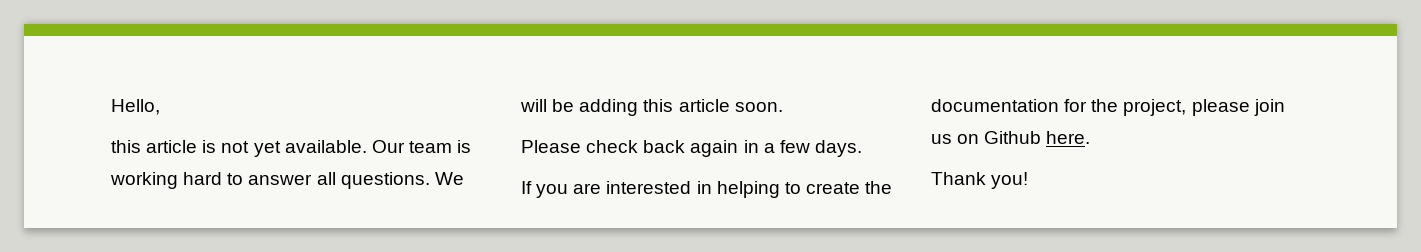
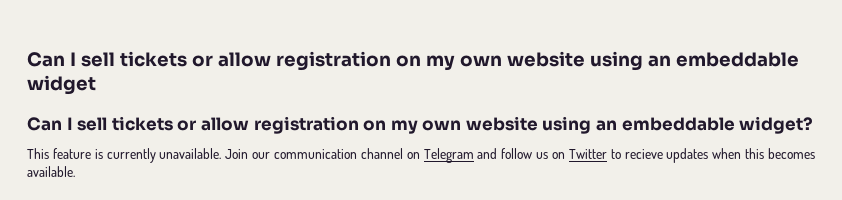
[111,99,160,115] [111,140,472,157] [110,172,464,189] [520,99,783,116] [521,140,862,157] [521,181,893,198] [931,99,1285,116] [931,131,1091,144] [931,172,1029,189] Hello, // this article is not yet available. Our team is working hard to answer all questions. We will be adding this article soon. // Please check back again in a few days. // If you are interested in helping to create the documentation for the project, please join us on Github here. // Thank you! -> [27,51,799,71] [27,75,96,95] [27,116,814,134] [27,148,816,163] [27,166,75,177] Can I sell tickets or allow registration on my own website using an embeddable widget // Can I sell tickets or allow registration on my own website using an embeddable widget? // This feature is currently unavailable. Join our communication channel on Telegram and follow us on Twitter to recieve updates when this becomes available.

